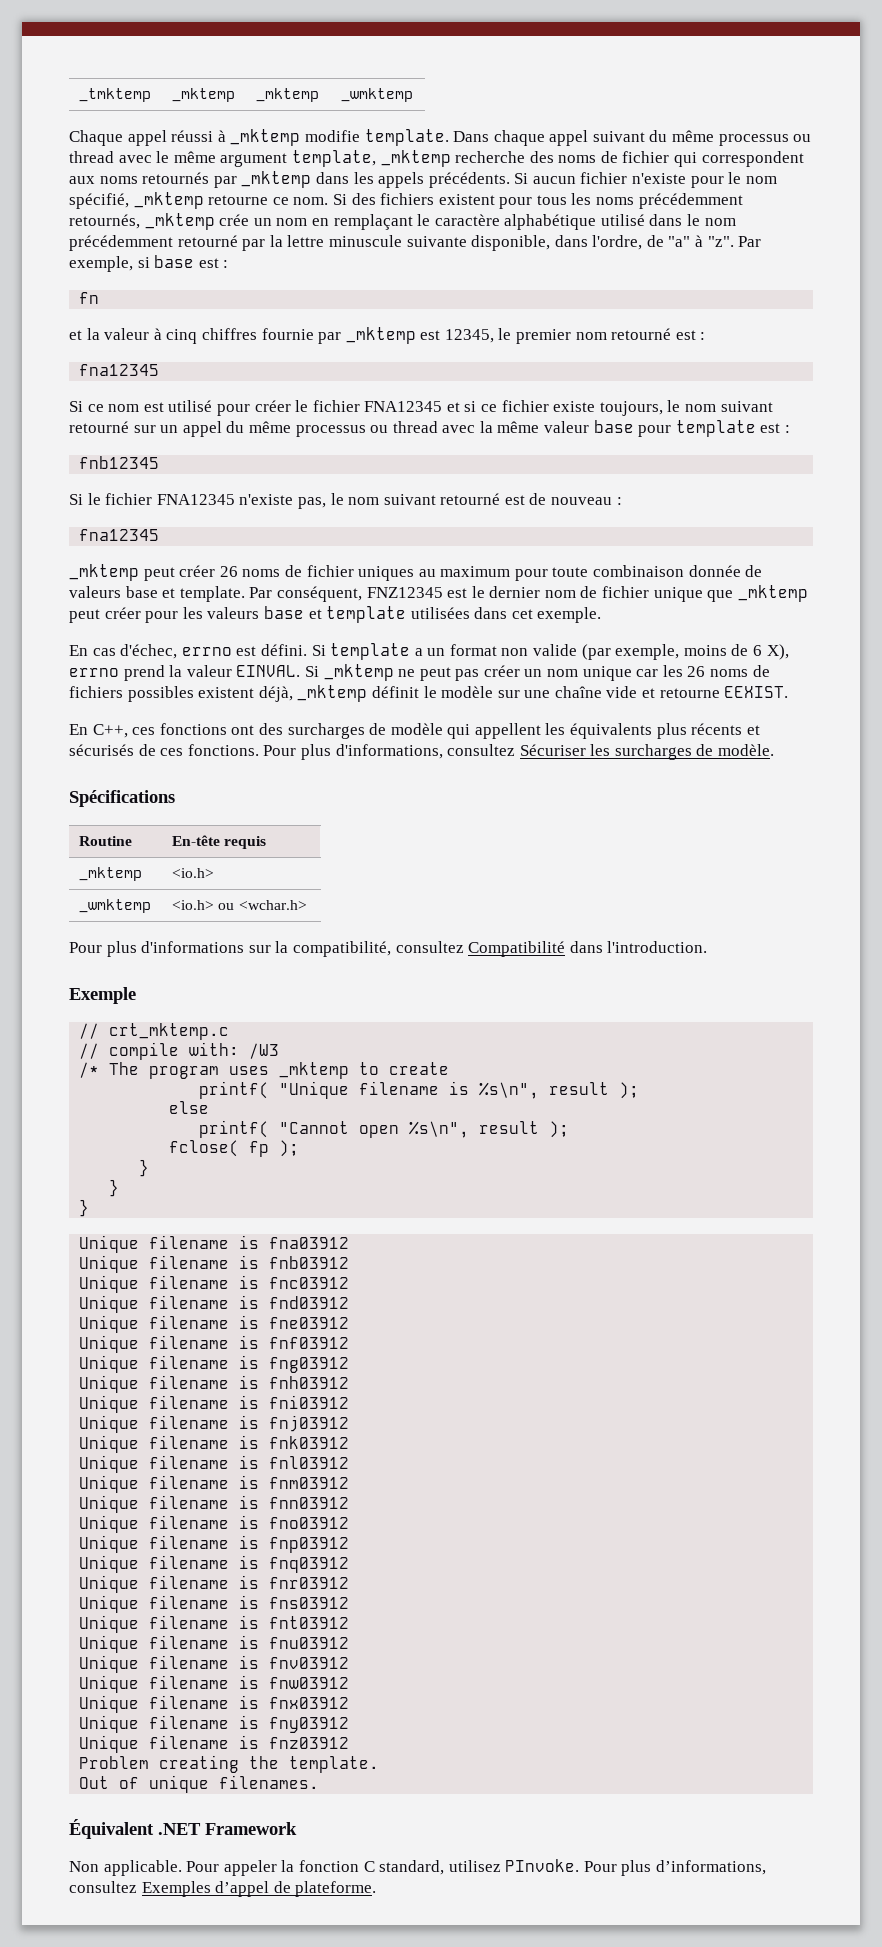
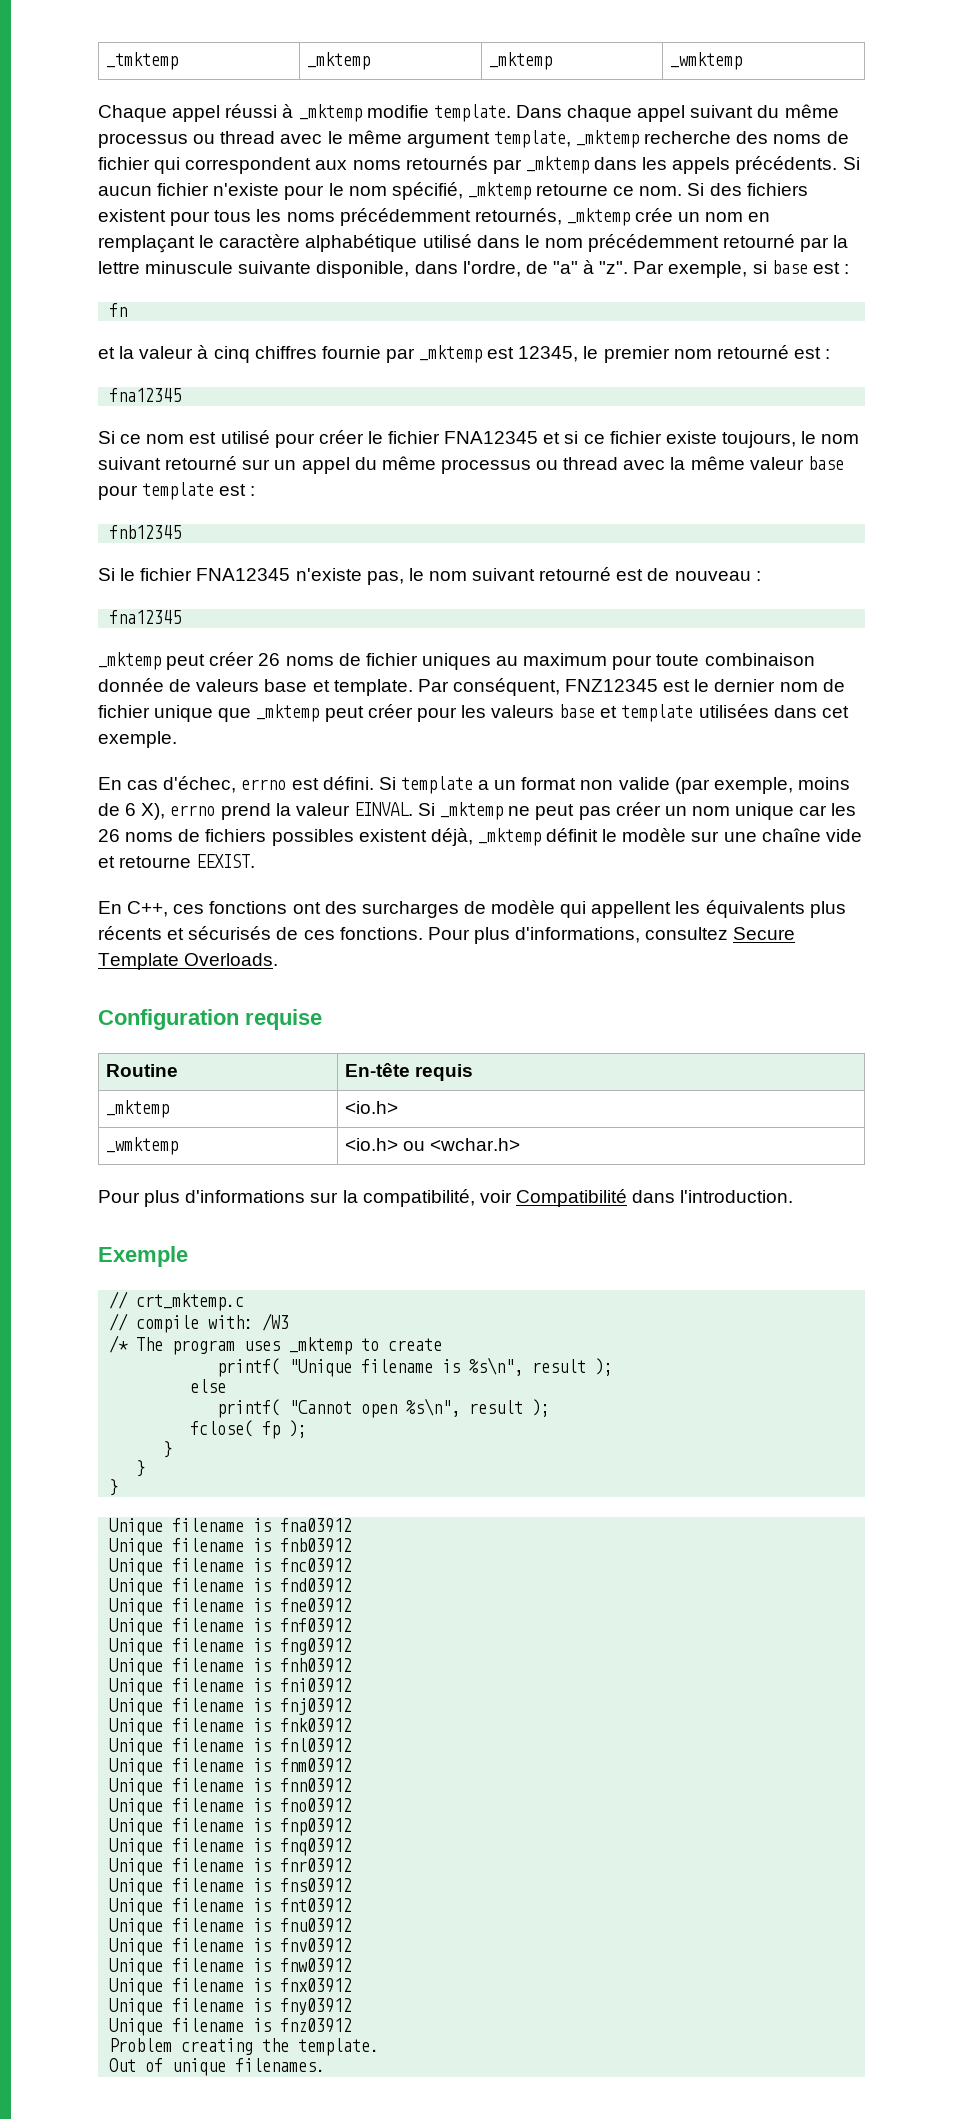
[519,744,775,760] [69,790,175,807] Sécuriser les surcharges de modèle. // Spécifications -> [733,927,796,940] [98,953,279,970] [98,1009,322,1030] Secure Template Overloads. // Configuration requise
[395,941,464,953] consultez -> [479,1190,512,1203] voir
[69,1819,297,1839] [69,1859,767,1876] [69,1881,377,1897] // Équivalent .NET Framework // Non applicable. Pour appeler la fonction C standard, utilisez PInvoke. Pour plus d’informations, consultez Exemples d’appel de plateforme. -> (326, 2065) none

